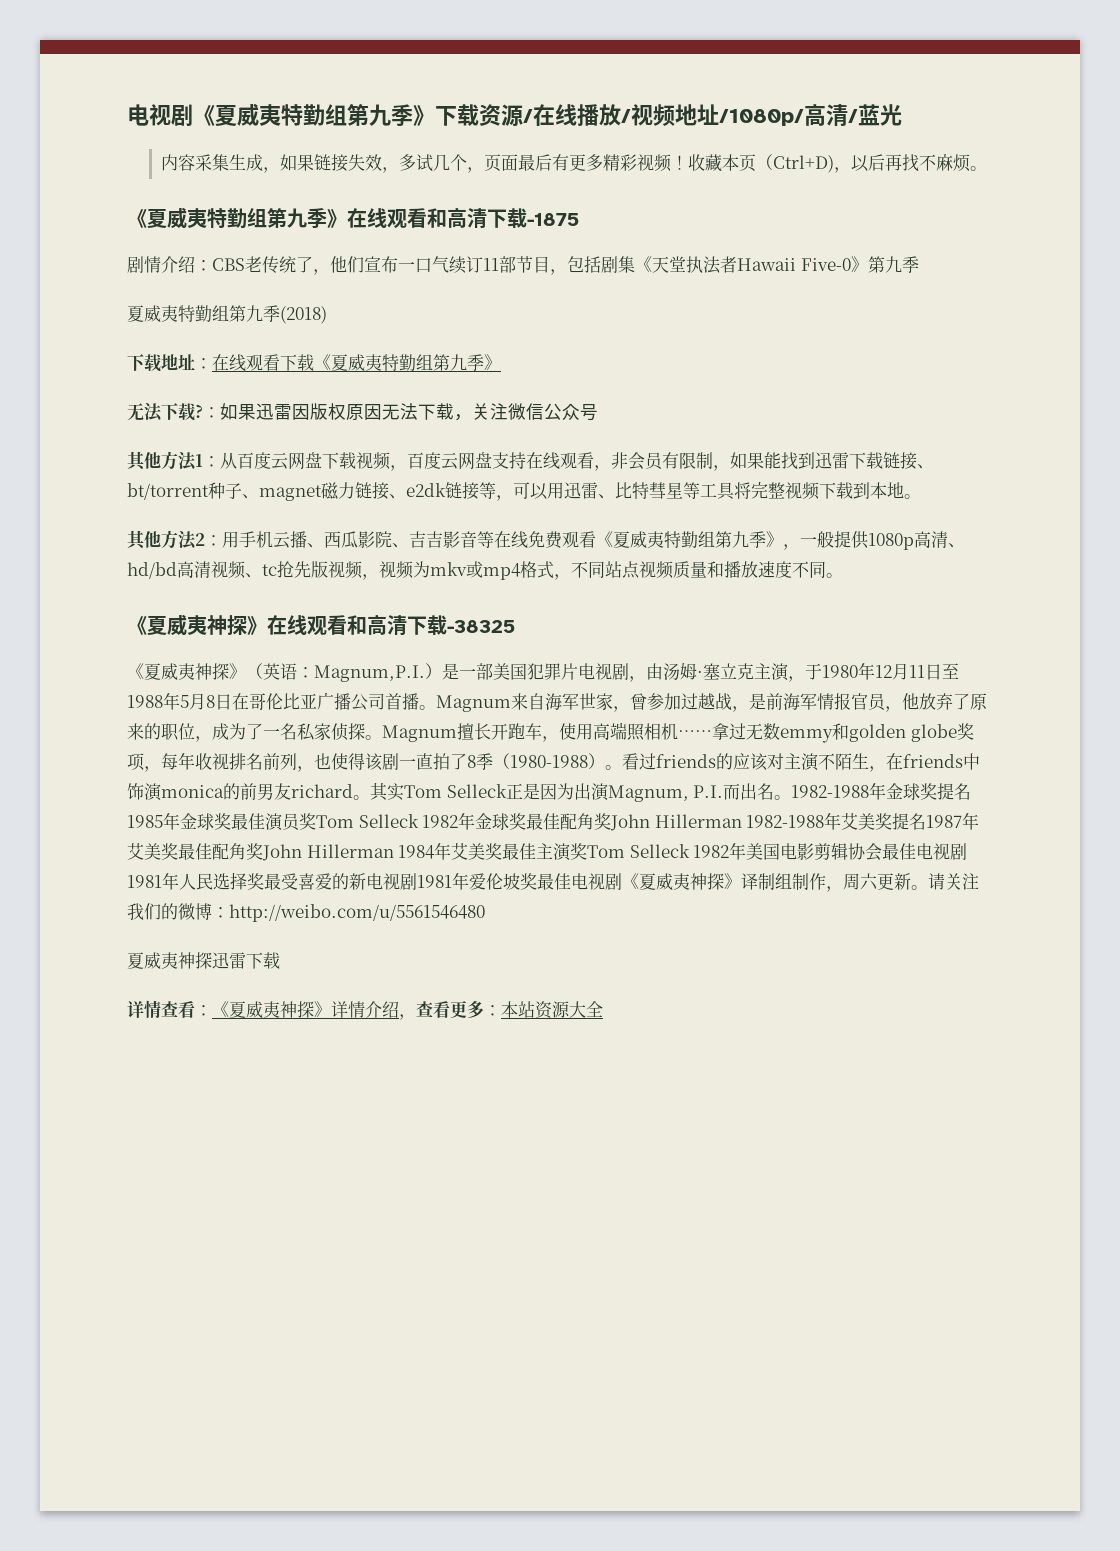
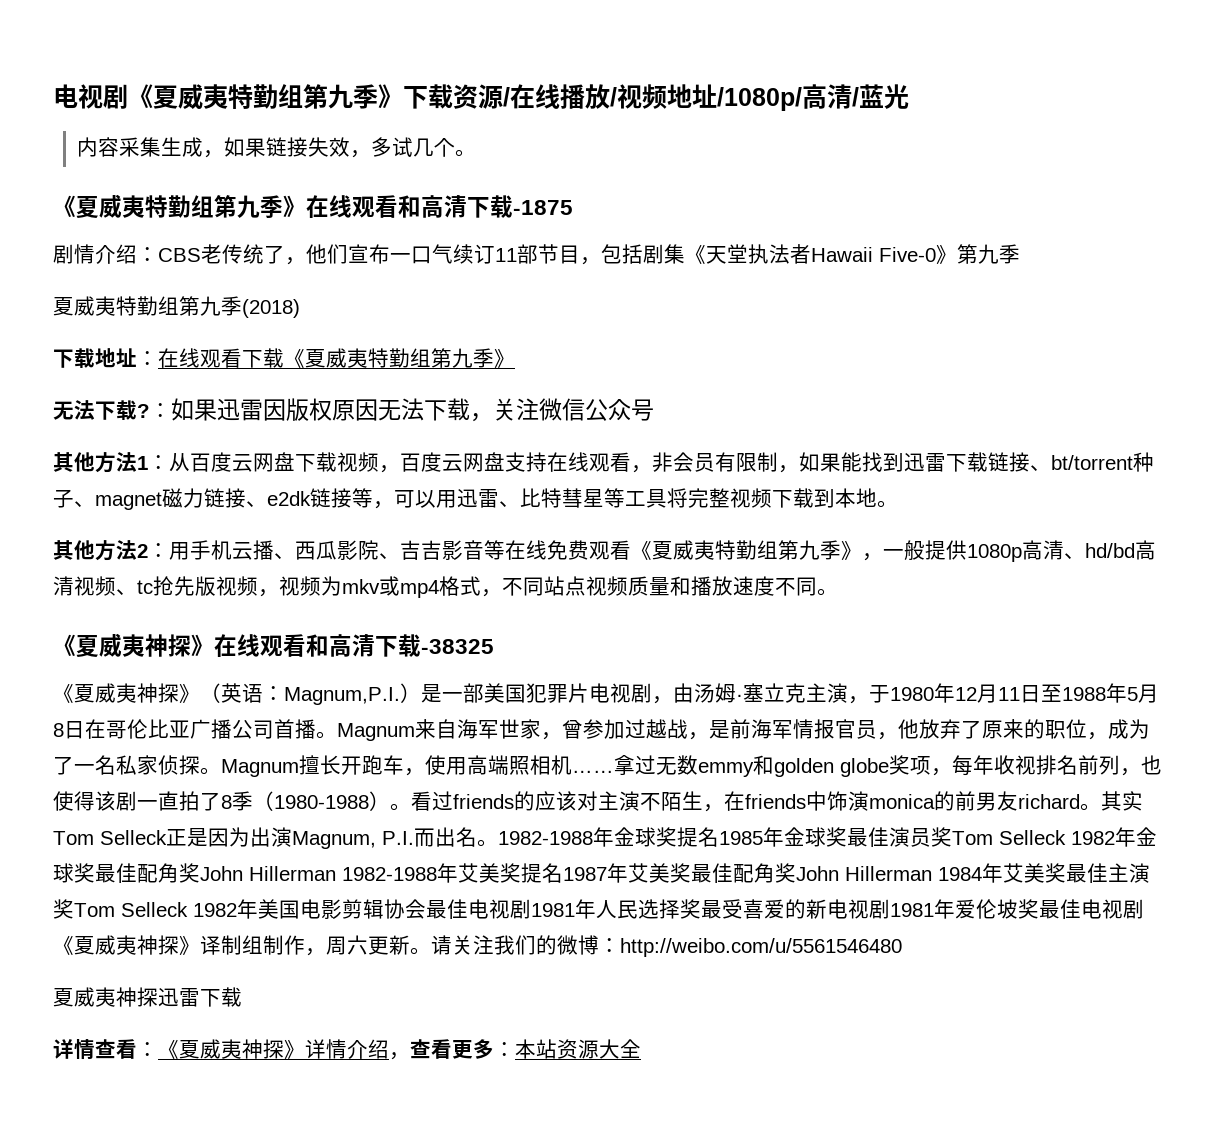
[466,154,970,173] ，页面最后有更多精彩视频！收藏本页（Ctrl+D)，以后再找不麻烦 -> (456, 147) none

